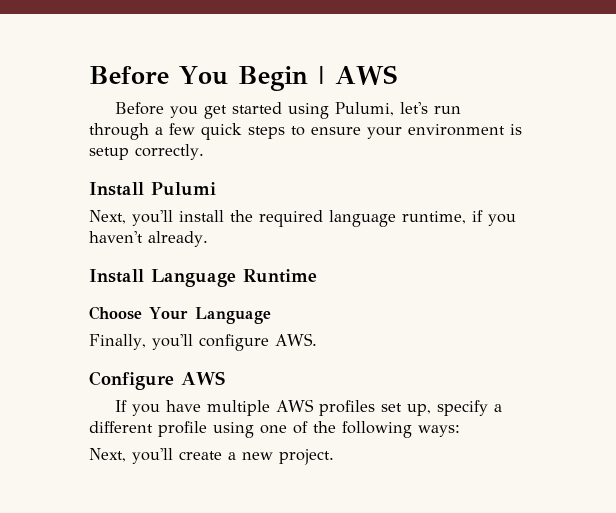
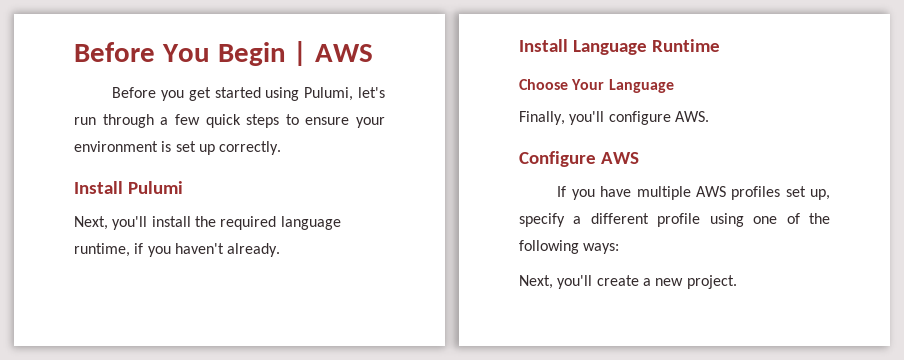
[89,147,129,160] setup -> [175,141,215,155] set up

